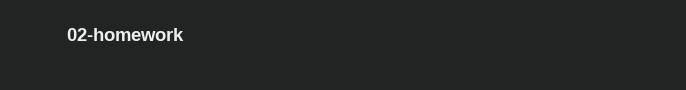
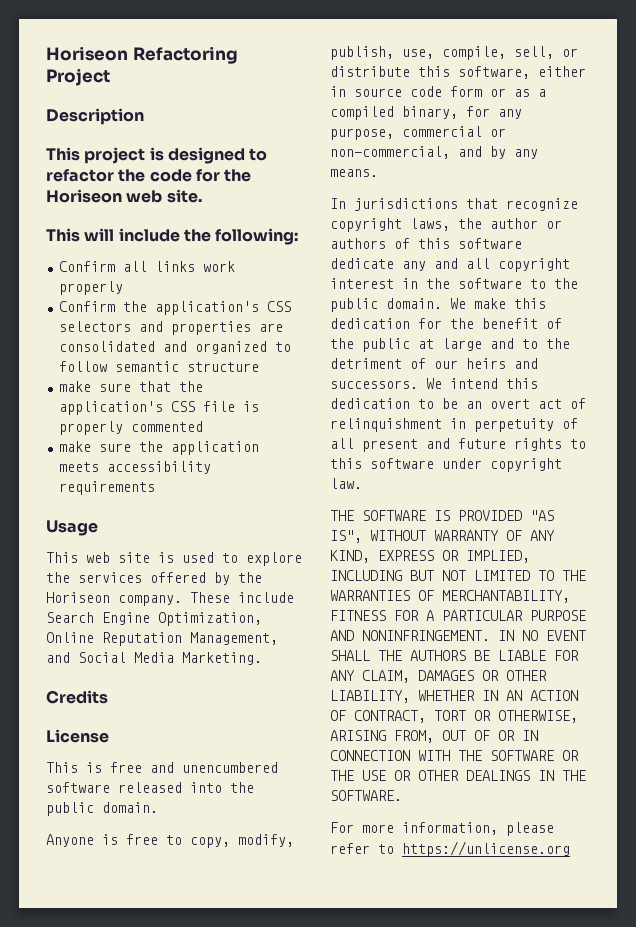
[67,28,184,41] 02-homework -> [46,46,238,64] [46,68,110,86] [46,108,144,125] [46,147,268,164] [46,169,252,182] [46,189,202,203] [46,228,299,245] [58,261,235,272] [58,281,123,295] [58,301,291,315] [58,321,283,335] [58,341,291,354] [58,361,259,372] [58,381,203,392] [58,401,259,415] [58,421,203,435] [58,441,259,455] [58,461,211,474] [58,481,155,495] [46,520,98,536] [46,552,302,566] [46,572,262,585] [46,592,294,606] [46,612,262,626] [46,632,278,646] [46,652,262,665] [46,690,108,704] [46,729,109,743] [46,762,278,773] [46,782,254,793] [46,802,158,816] [46,834,294,848] [330,46,578,60] [330,66,586,79] [330,86,546,97] [330,106,522,120] [330,126,506,140] [330,146,538,159] [330,169,378,177] [330,198,578,211] [330,218,562,232] [330,238,522,249] [330,258,570,272] [330,278,578,289] [330,298,546,312] [330,318,562,329] [330,338,570,352] [330,358,538,369] [330,378,538,389] [330,398,586,409] [330,418,578,432] [330,438,586,452] [330,458,562,472] [330,478,362,489] [330,510,554,521] [330,530,555,543] [330,550,530,563] [330,570,586,581] [330,590,570,603] [330,610,586,621] [330,630,586,641] [330,650,579,661] [330,670,547,683] [330,690,578,703] [330,710,578,723] [330,730,538,743] [330,750,579,761] [330,770,586,781] [330,790,402,801] [330,822,554,836] [330,841,570,857] Horiseon Refactoring Project // Description // This project is designed to refactor the code for the Horiseon web site. // This will include the following: // Confirm all links work properly // Confirm the application's CSS selectors and properties are consolidated and organized to follow semantic structure // make sure that the application's CSS file is properly commented // make sure the application meets accessibility requirements // Usage // This web site is used to explore the services offered by the Horiseon company. These include Search Engine Optimization, Online Reputation Management, and Social Media Marketing. // Credits // License // This is free and unencumbered software released into the public domain. // Anyone is free to copy, modify, publish, use, compile, sell, or distribute this software, either in source code form or as a compiled binary, for any purpose, commercial or non-commercial, and by any means. // In jurisdictions that recognize copyright laws, the author or authors of this software dedicate any and all copyright interest in the software to the public domain. We make this dedication for the benefit of the public at large and to the detriment of our heirs and successors. We intend this dedication to be an overt act of relinquishment in perpetuity of all present and future rights to this software under copyright law. // THE SOFTWARE IS PROVIDED "AS IS", WITHOUT WARRANTY OF ANY KIND, EXPRESS OR IMPLIED, INCLUDING BUT NOT LIMITED TO THE WARRANTIES OF MERCHANTABILITY, FITNESS FOR A PARTICULAR PURPOSE AND NONINFRINGEMENT. IN NO EVENT SHALL THE AUTHORS BE LIABLE FOR ANY CLAIM, DAMAGES OR OTHER LIABILITY, WHETHER IN AN ACTION OF CONTRACT, TORT OR OTHERWISE, ARISING FROM, OUT OF OR IN CONNECTION WITH THE SOFTWARE OR THE USE OR OTHER DEALINGS IN THE SOFTWARE. // For more information, please refer to https://unlicense.org

